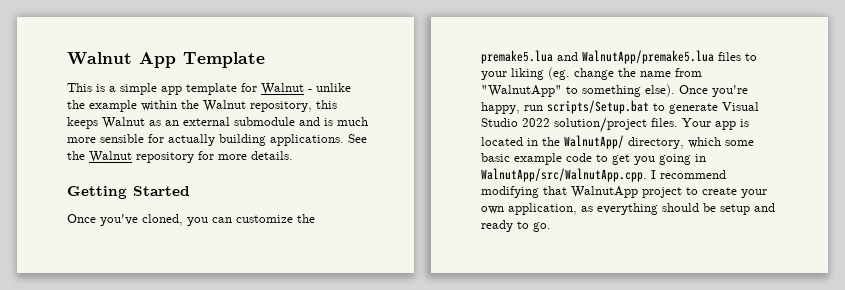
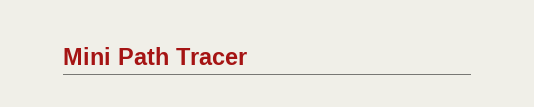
[67,52,265,68] [67,83,351,95] [67,100,337,112] [67,117,368,129] [67,134,367,146] [67,151,293,163] [67,186,190,199] [67,214,315,226] [481,50,757,64] [481,67,702,80] [481,84,748,97] [481,100,759,114] [481,117,749,133] [481,135,754,149] [481,153,706,165] [481,168,726,182] [481,186,767,198] [481,203,775,215] [481,220,551,232] Walnut App Template // This is a simple app template for Walnut - unlike the example within the Walnut repository, this keeps Walnut as an external submodule and is much more sensible for actually building applications. See the Walnut repository for more details. // Getting Started // Once you've cloned, you can customize the premake5.lua and WalnutApp/premake5.lua files to your liking (eg. change the name from "WalnutApp" to something else). Once you're happy, run scripts/Setup.bat to generate Visual Studio 2022 solution/project files. Your app is located in the WalnutApp/ directory, which some basic example code to get you going in WalnutApp/src/WalnutApp.cpp. I recommend modifying that WalnutApp project to create your own application, as everything should be setup and ready to go. -> [63,47,247,65] Mini Path Tracer

